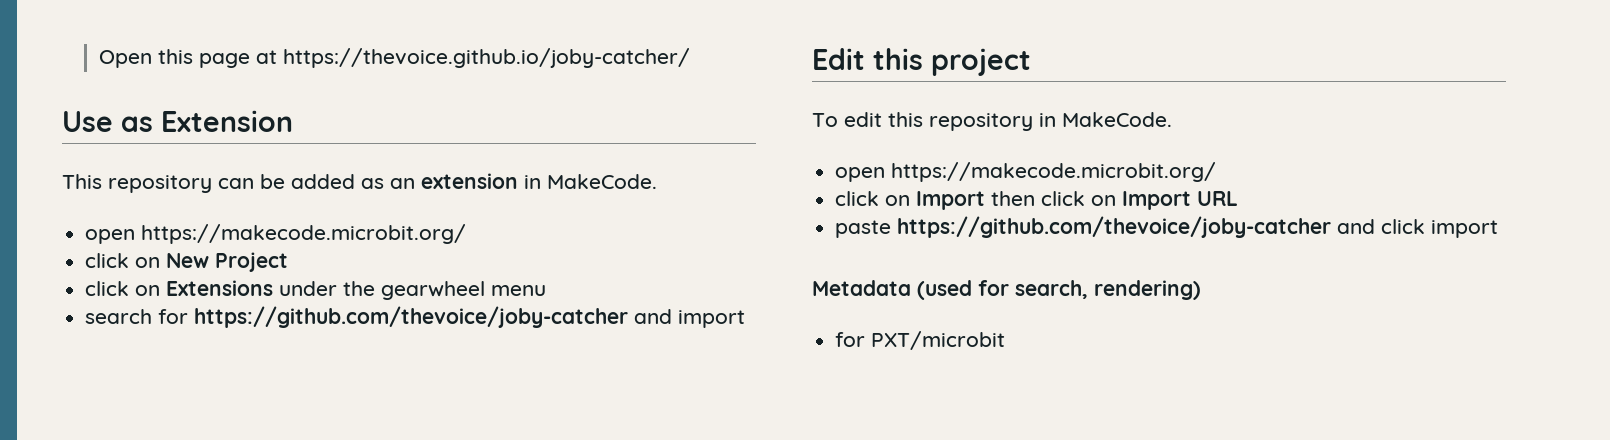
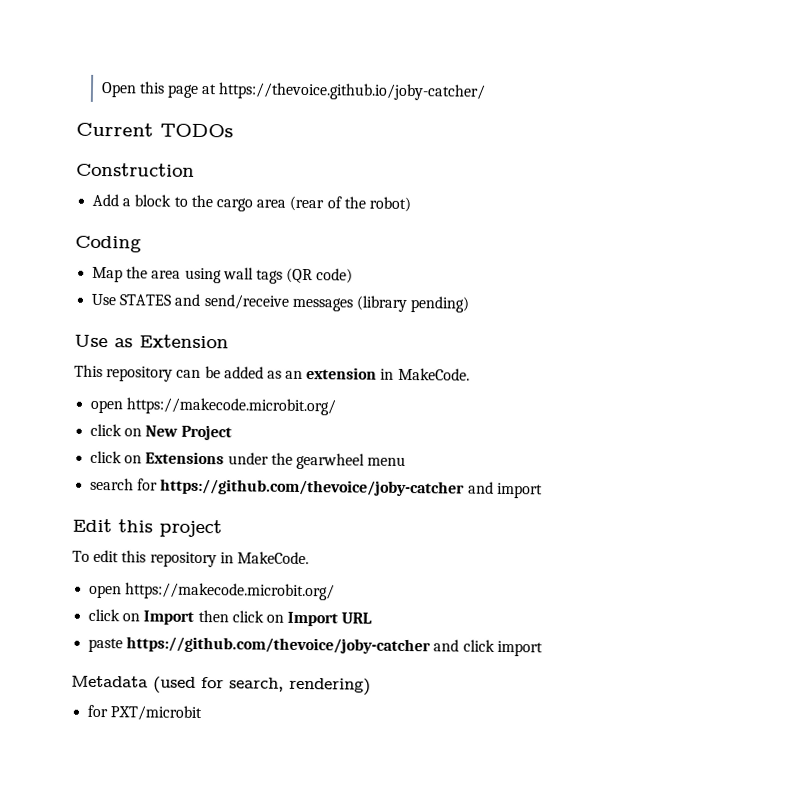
(690, 58) none -> [76,122,234,138] [76,162,195,177] [92,193,411,213] [75,235,142,253] [92,266,354,284] [91,293,470,313] // Current TODOs // Construction // Add a block to the cargo area (rear of the robot) // Coding // Map the area using wall tags (QR code) // Use STATES and send/receive messages (library pending)

